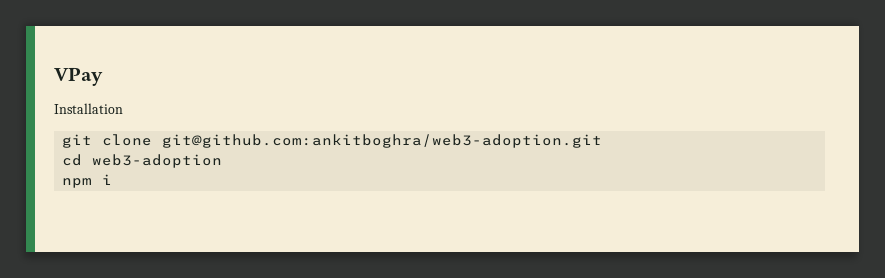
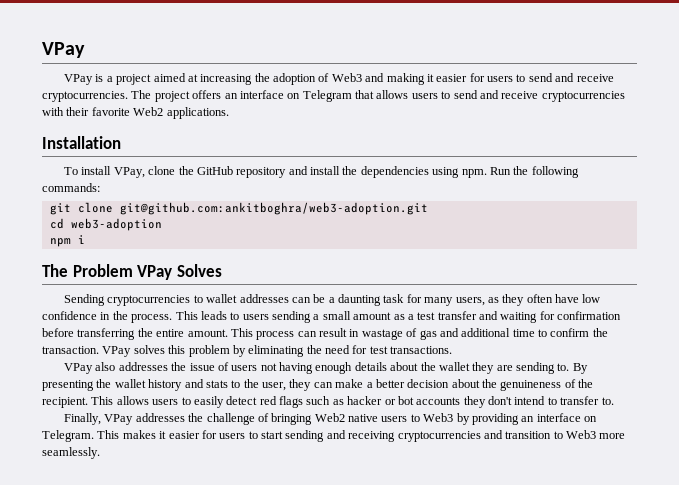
[54,103,123,114] Installation -> [64,73,614,85] [42,90,625,102] [42,107,229,119] [42,136,121,149] [64,166,579,178] [42,183,100,192] VPay is a project aimed at increasing the adoption of Web3 and making it easier for users to send and receive cryptocurrencies. The project offers an interface on Telegram that allows users to send and receive cryptocurrencies with their favorite Web2 applications. // Installation // To install VPay, clone the GitHub repository and install the dependencies using npm. Run the following commands:
(113, 179) none -> [42,264,222,280] [64,294,601,306] [42,311,622,323] [42,328,608,340] [42,345,453,357] [64,362,588,374] [42,379,594,391] [42,396,614,408] [64,413,598,425] [42,430,626,442] [42,447,100,459] // The Problem VPay Solves // Sending cryptocurrencies to wallet addresses can be a daunting task for many users, as they often have low confidence in the process. This leads to users sending a small amount as a test transfer and waiting for confirmation before transferring the entire amount. This process can result in wastage of gas and additional time to confirm the transaction. VPay solves this problem by eliminating the need for test transactions. // VPay also addresses the issue of users not having enough details about the wallet they are sending to. By presenting the wallet history and stats to the user, they can make a better decision about the genuineness of the recipient. This allows users to easily detect red flags such as hacker or bot accounts they don't intend to transfer to. // Finally, VPay addresses the challenge of bringing Web2 native users to Web3 by providing an interface on Telegram. This makes it easier for users to start sending and receiving cryptocurrencies and transition to Web3 more seamlessly.

